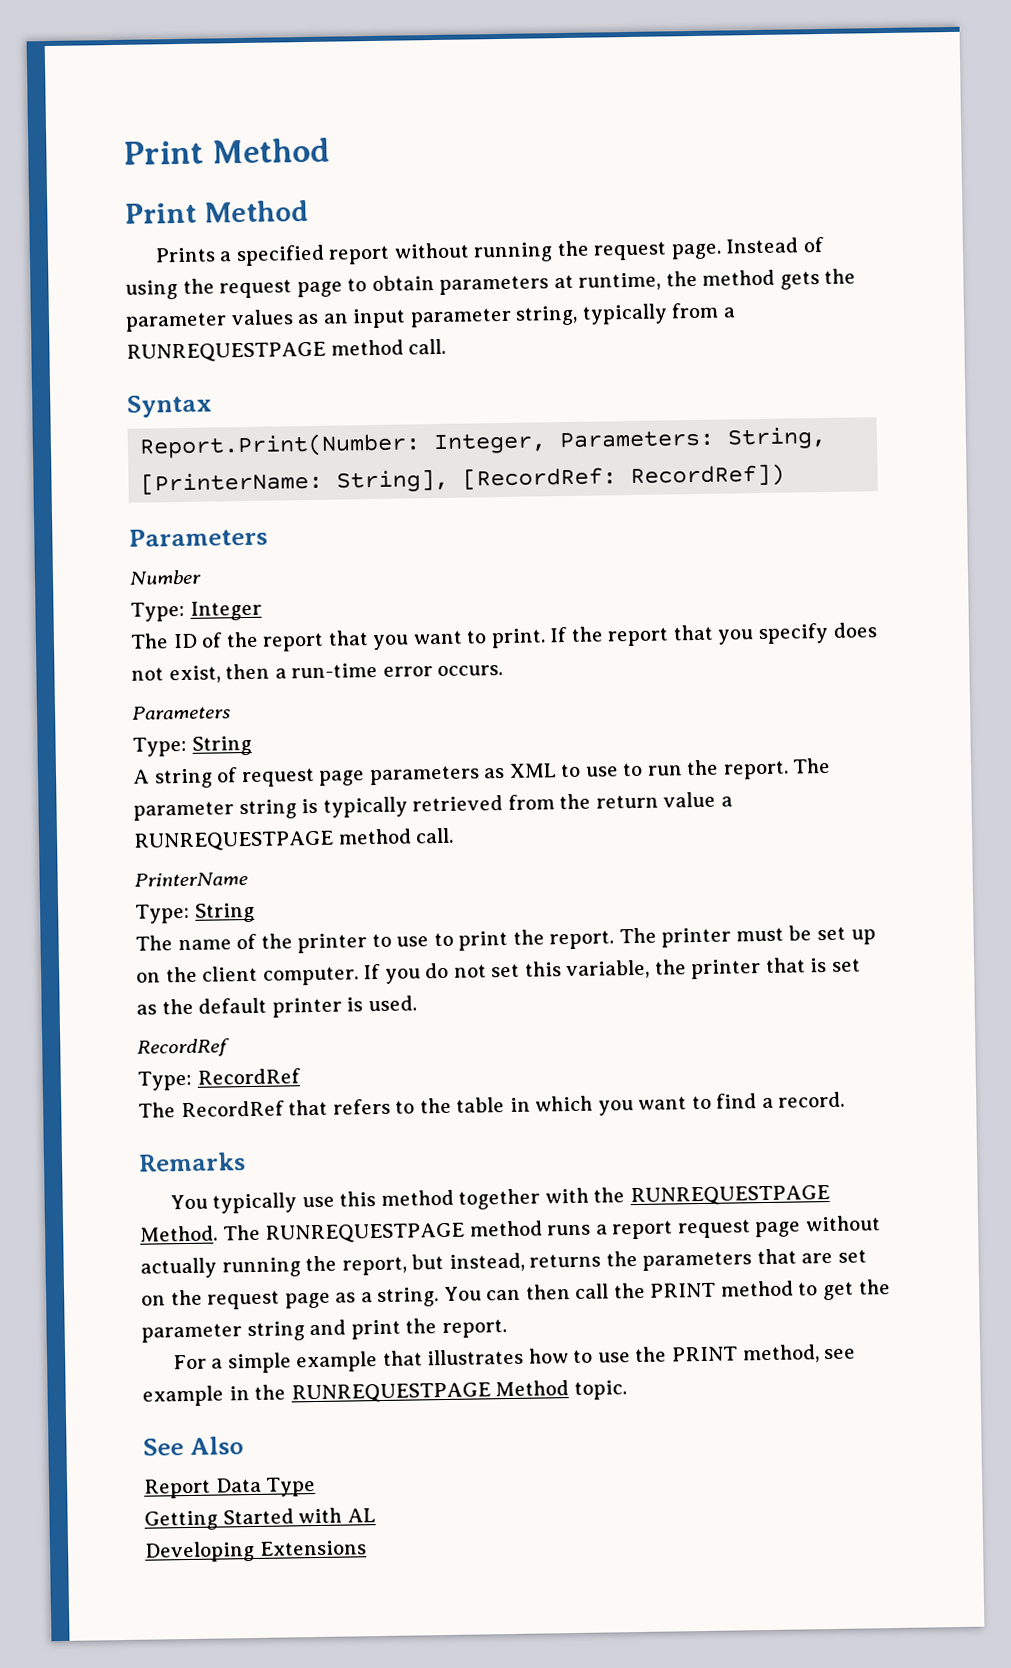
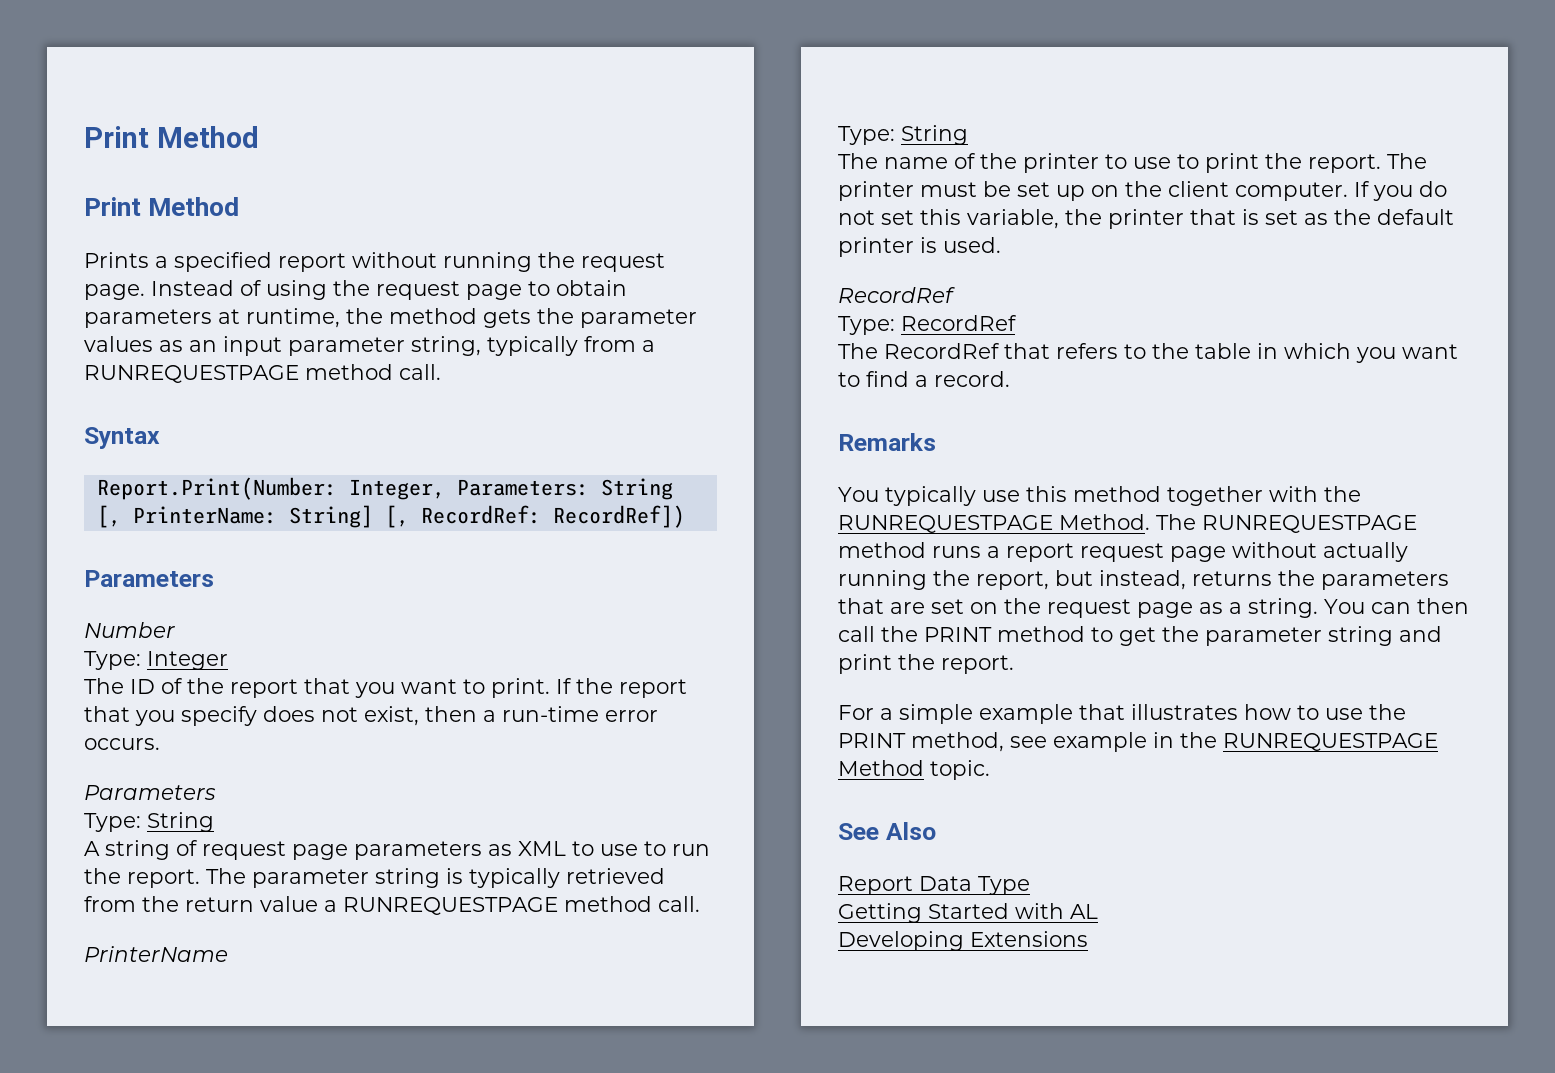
[727,426,828,450] [140,466,618,495] String, [PrinterName: String], [RecordRef: -> [600,478,673,500] [96,505,541,528] String [, PrinterName: String] [, RecordRef:

